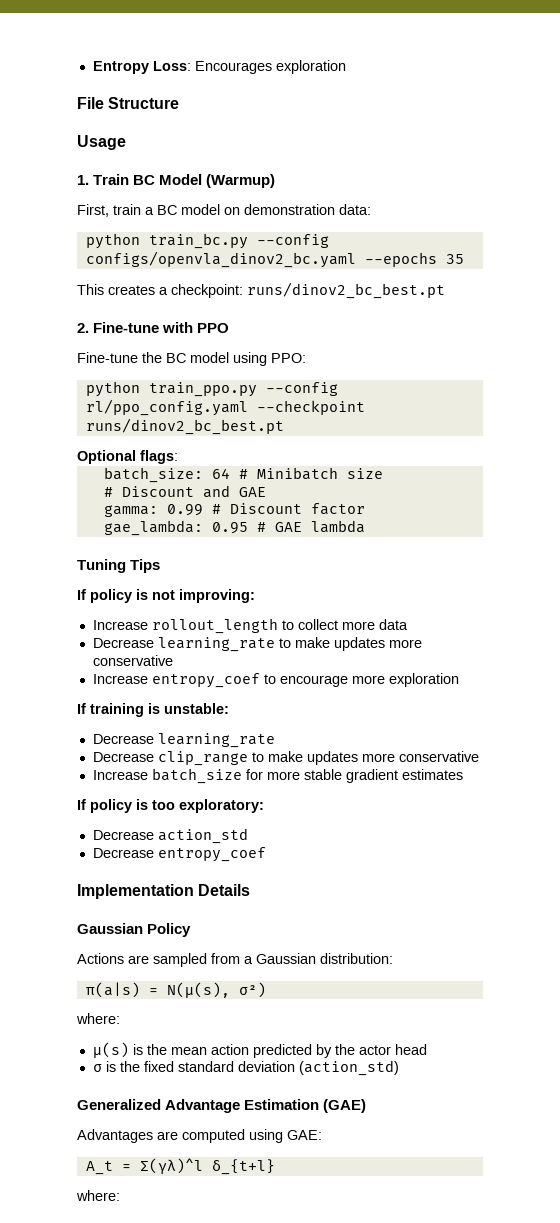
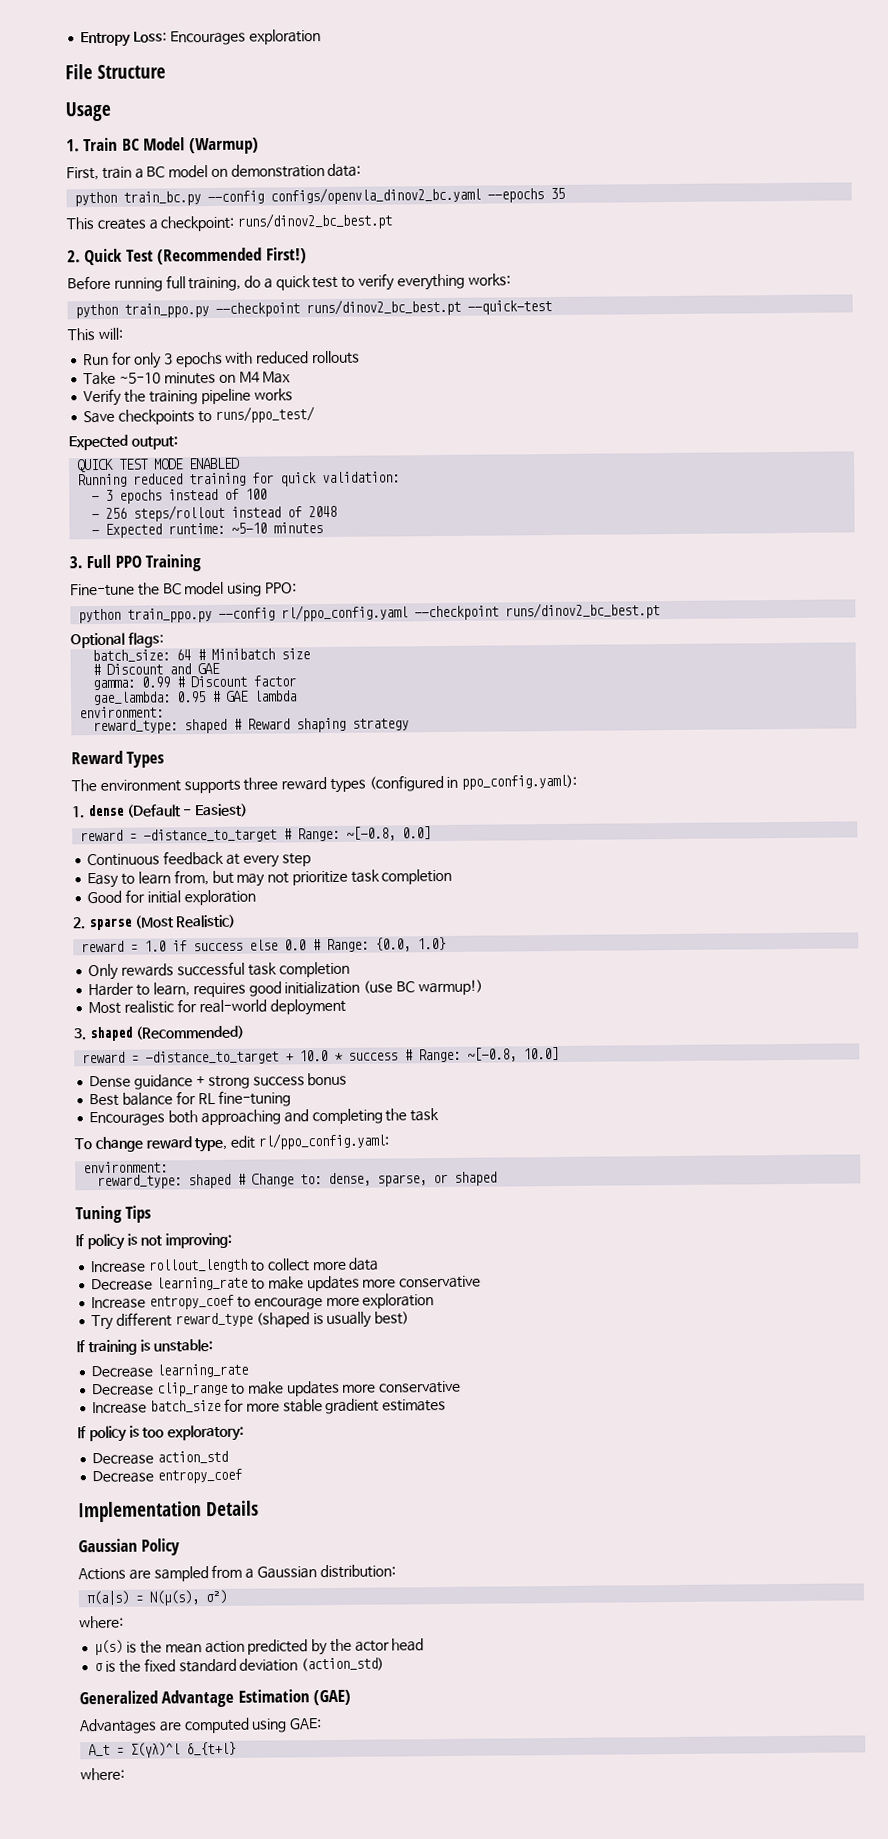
[93,322,194,333] Fine-tune with -> [84,247,307,266] [67,273,511,292] [75,298,553,319] [67,327,123,341] [83,350,360,369] [83,371,292,386] [83,388,293,407] [83,406,315,425] [68,434,178,451] [76,457,241,473] [77,471,401,488] [91,488,268,504] [91,504,338,522] [91,522,324,538] [69,554,112,569] Quick Test (Recommended First!) // Before running full training, do a quick test to verify everything works: // python train_ppo.py --checkpoint runs/dinov2_bc_best.pt --quick-test // This will: // Run for only 3 epochs with reduced rollouts // Take ~5-10 minutes on M4 Max // Verify the training pipeline works // Save checkpoints to runs/ppo_test/ // Expected output: // QUICK TEST MODE ENABLED // Running reduced training for quick validation: // - 3 epochs instead of 100 // - 256 steps/rollout instead of 2048 // - Expected runtime: ~5-10 minutes // 3. Full
(230, 328) none -> [145,554,202,572] Training
(365, 526) none -> [79,706,165,719] [93,717,410,735] [71,750,165,768] [71,774,578,794] [71,803,249,819] [80,826,432,843] [87,850,311,868] [87,868,453,889] [87,889,256,906] [72,914,237,931] [81,936,447,953] [88,961,350,981] [88,979,483,998] [88,998,346,1016] [73,1025,245,1042] [82,1047,560,1065] [89,1072,348,1090] [89,1090,291,1107] [89,1108,440,1127] [74,1132,389,1153] [83,1161,169,1174] [97,1171,498,1190] // environment: // reward_type: shaped # Reward shaping strategy // Reward Types // The environment supports three reward types (configured in ppo_config.yaml): // 1. dense (Default - Easiest) // reward = -distance_to_target # Range: ~[-0.8, 0.0] // Continuous feedback at every step // Easy to learn from, but may not prioritize task completion // Good for initial exploration // 2. sparse (Most Realistic) // reward = 1.0 if success else 0.0 # Range: {0.0, 1.0} // Only rewards successful task completion // Harder to learn, requires good initialization (use BC warmup!) // Most realistic for real-world deployment // 3. shaped (Recommended) // reward = -distance_to_target + 10.0 * success # Range: ~[-0.8, 10.0] // Dense guidance + strong success bonus // Best balance for RL fine-tuning // Encourages both approaching and completing the task // To change reward type, edit rl/ppo_config.yaml: // environment: // reward_type: shaped # Change to: dense, sparse, or shaped
(459, 680) none -> [91,1311,410,1331] // Try different reward_type (shaped is usually best)

